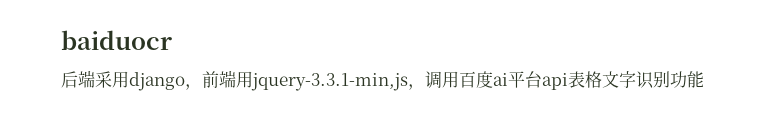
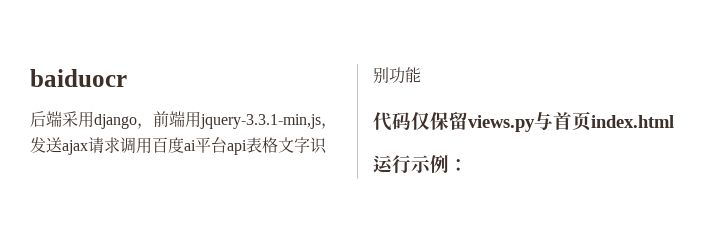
(425, 87) none -> [30,137,120,155] 发送ajax请求
(704, 79) none -> [373,111,674,132] [373,155,468,174] // 代码仅保留views.py与首页index.html // 运行示例：

